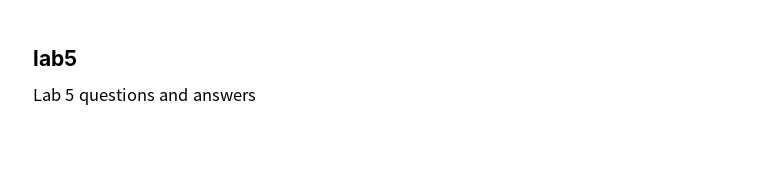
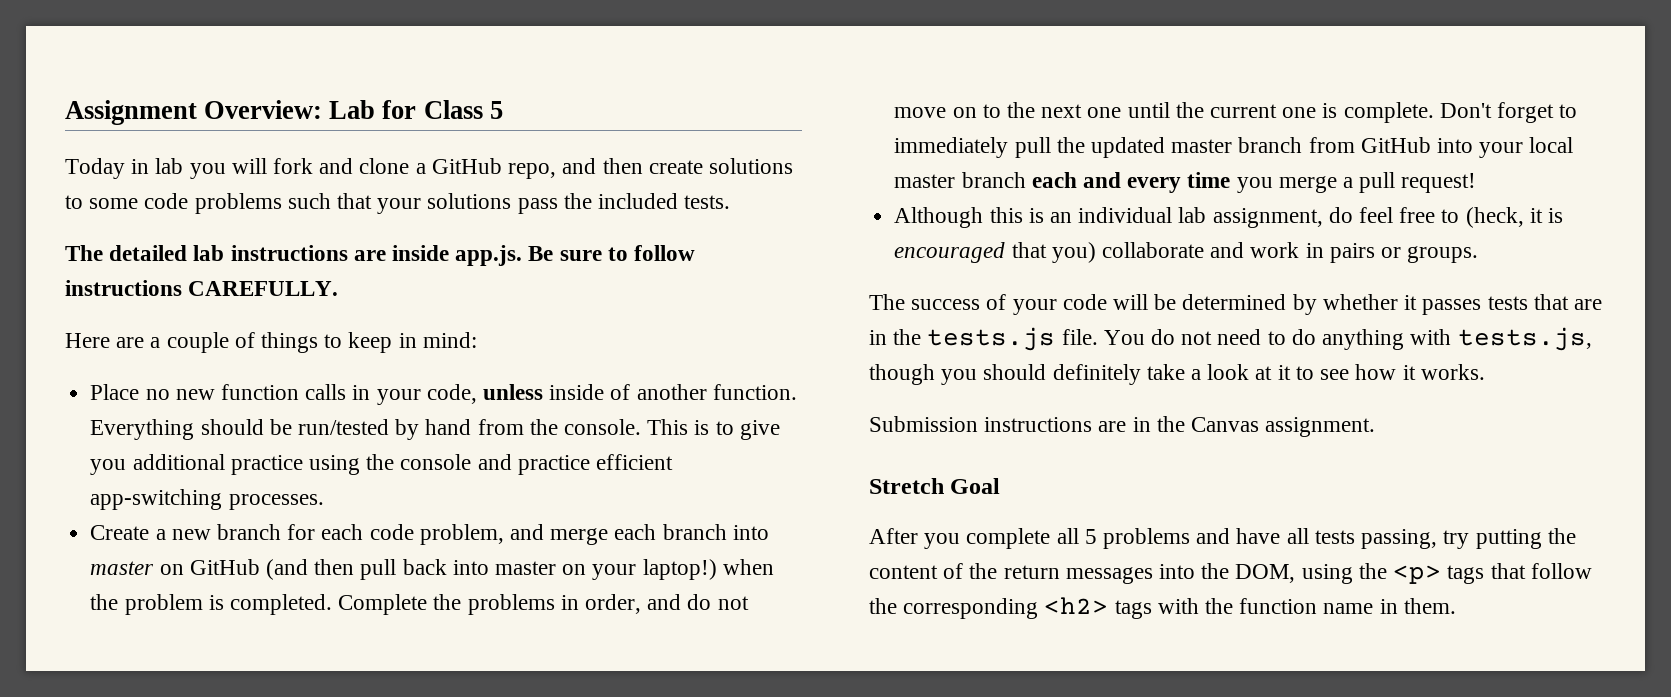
[33,50,77,66] [33,88,256,105] lab5 // Lab 5 questions and answers -> [65,100,503,125] [65,158,793,179] [65,193,731,214] [65,245,696,266] [65,280,339,296] [65,332,477,353] [90,384,797,405] [90,419,780,440] [90,454,673,475] [90,489,324,510] [90,524,769,545] [90,559,774,580] [90,594,749,615] [894,102,1578,123] [894,137,1574,158] [894,172,1477,193] [894,207,1564,228] [894,242,1479,263] [869,294,1602,315] [869,327,1592,351] [869,364,1485,385] [869,416,1376,437] [869,478,1001,494] [869,528,1576,549] [869,563,1592,584] [869,597,1456,619] Assignment Overview: Lab for Class 5 // Today in lab you will fork and clone a GitHub repo, and then create solutions to some code problems such that your solutions pass the included tests. // The detailed lab instructions are inside app.js. Be sure to follow instructions CAREFULLY. // Here are a couple of things to keep in mind: // Place no new function calls in your code, unless inside of another function. Everything should be run/tested by hand from the console. This is to give you additional practice using the console and practice efficient app-switching processes. // Create a new branch for each code problem, and merge each branch into master on GitHub (and then pull back into master on your laptop!) when the problem is completed. Complete the problems in order, and do not move on to the next one until the current one is complete. Don't forget to immediately pull the updated master branch from GitHub into your local master branch each and every time you merge a pull request! // Although this is an individual lab assignment, do feel free to (heck, it is encouraged that you) collaborate and work in pairs or groups. // The success of your code will be determined by whether it passes tests that are in the tests.js file. You do not need to do anything with tests.js, though you should definitely take a look at it to see how it works. // Submission instructions are in the Canvas assignment. // Stretch Goal // After you complete all 5 problems and have all tests passing, try putting the content of the return messages into the DOM, using the <p> tags that follow the corresponding <h2> tags with the function name in them.

